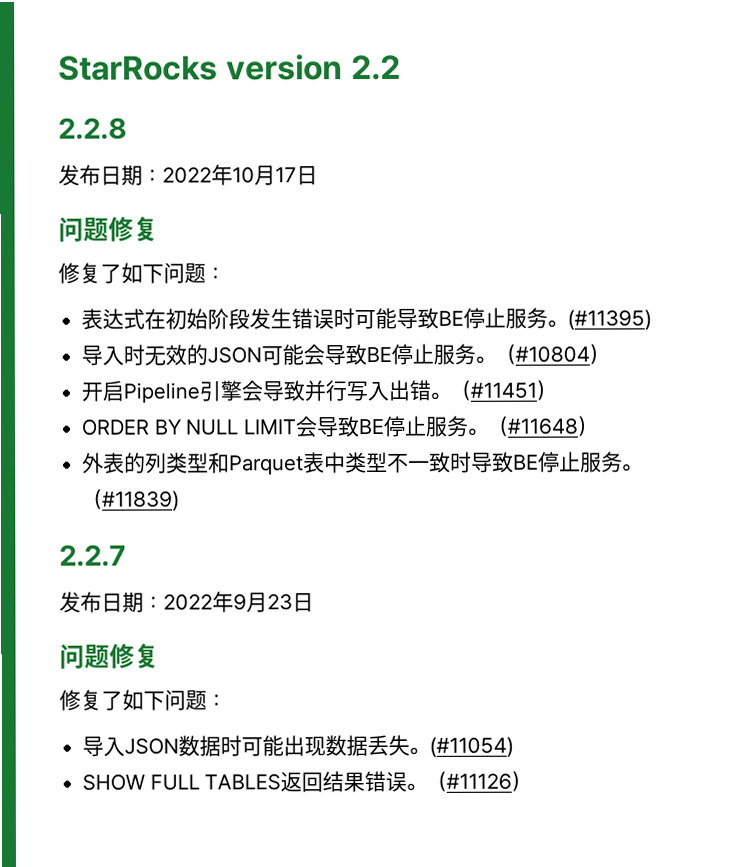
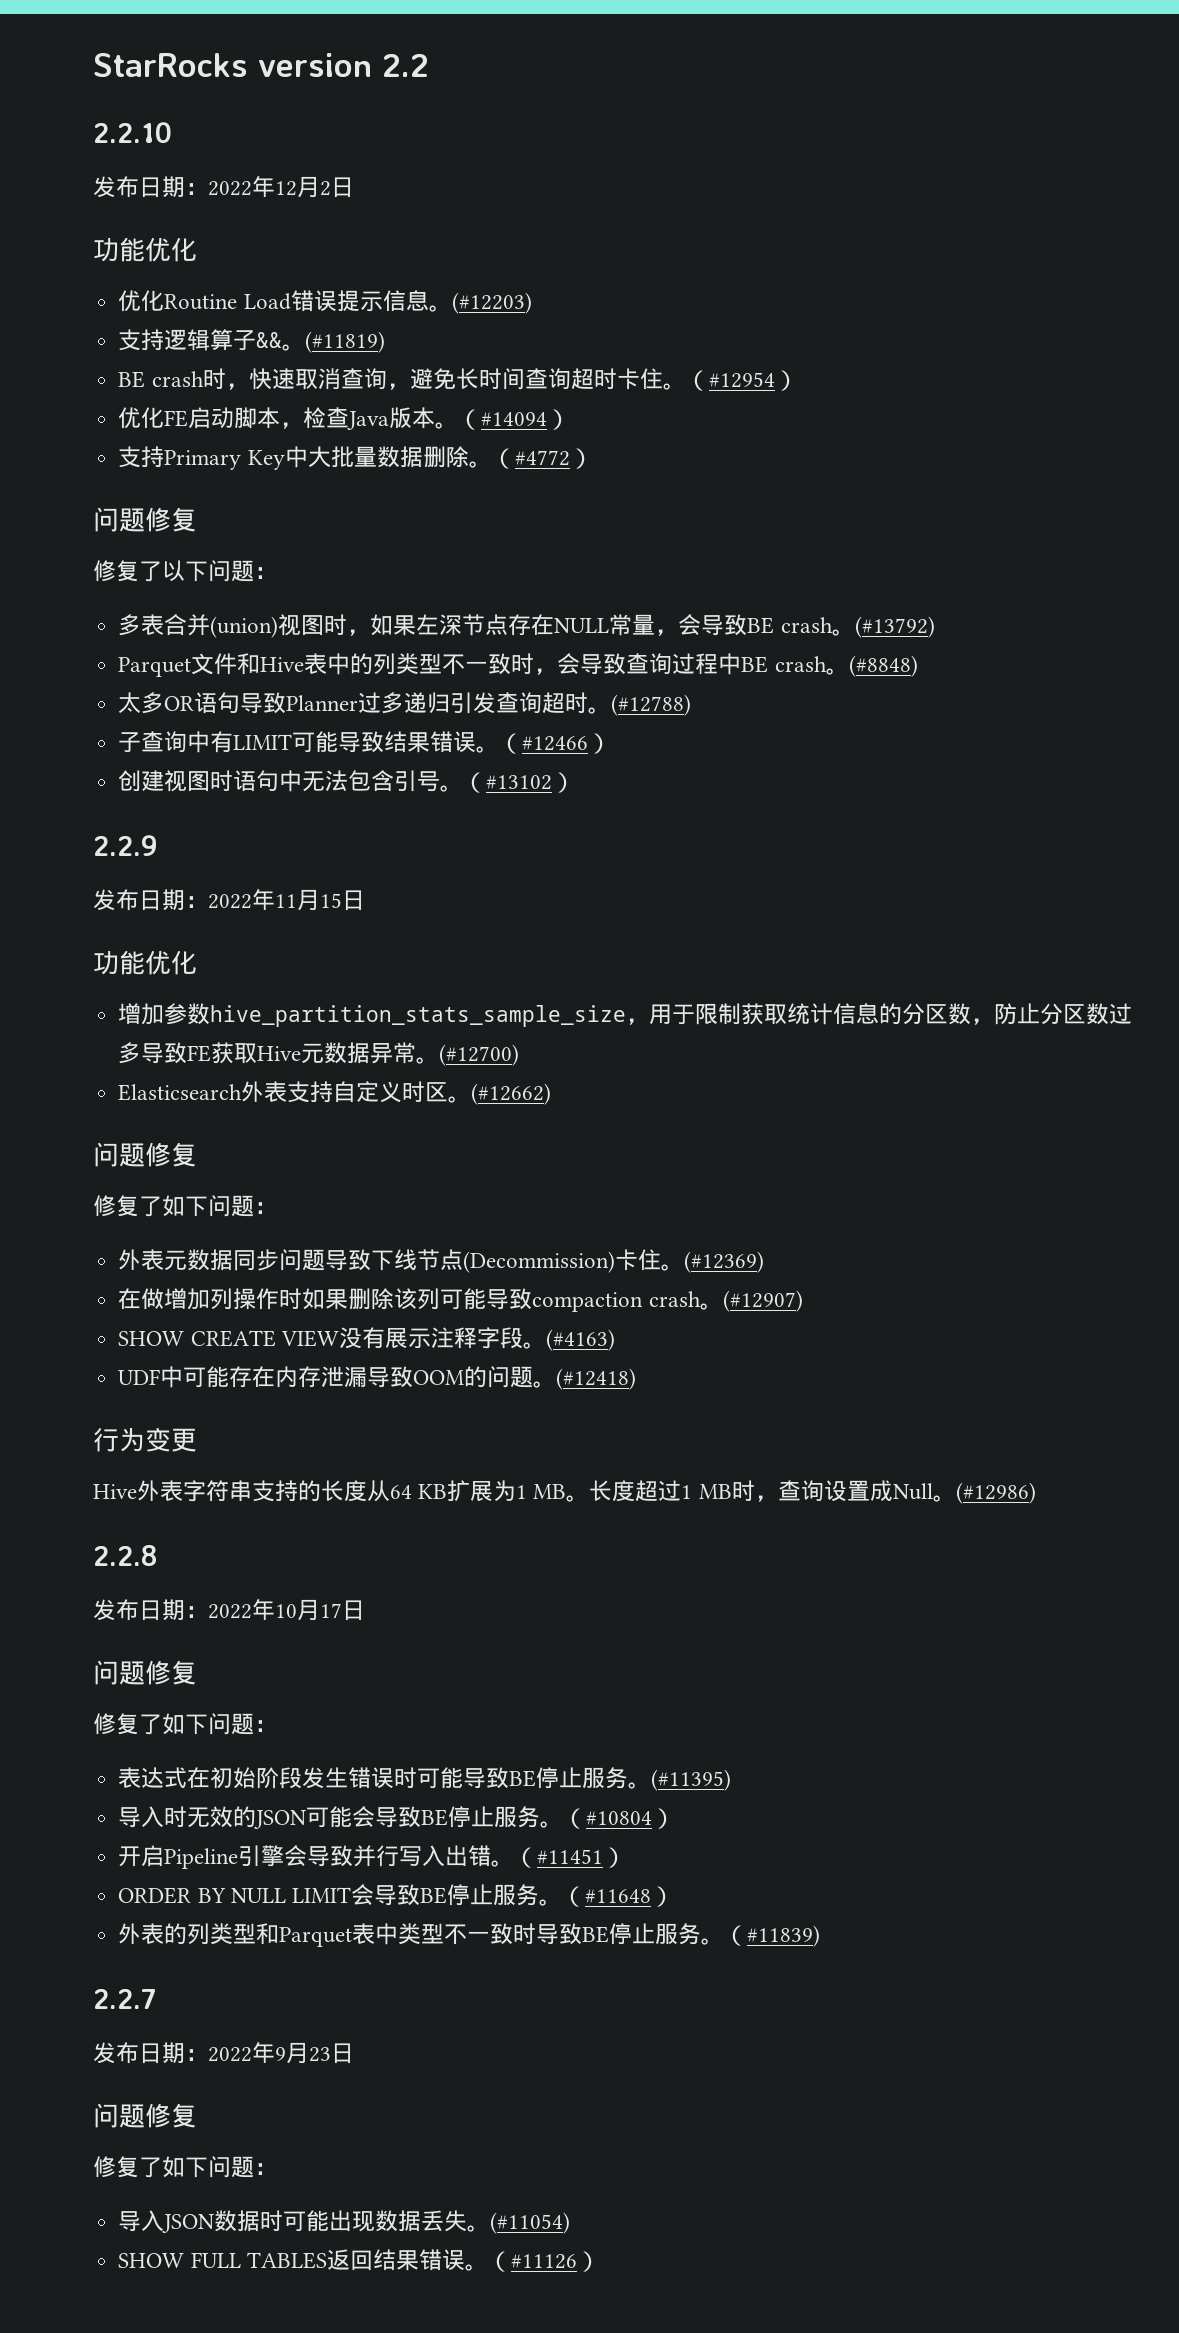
(401, 67) none -> [93,122,172,143] [93,176,354,198] [93,237,197,262] [118,290,532,314] [118,329,386,353] [118,368,798,391] [118,407,571,430] [118,446,593,470] [93,507,197,532] [93,560,277,582] [118,614,935,638] [118,653,918,677] [118,692,692,716] [118,731,612,754] [118,770,576,793] [93,835,158,856] [93,889,365,911] [93,950,197,975] [118,1003,1133,1027] [118,1042,520,1066] [118,1081,552,1105] [93,1142,197,1167] [93,1195,277,1217] [118,1249,765,1273] [118,1288,803,1312] [118,1327,615,1351] [118,1366,637,1390] [93,1427,197,1452] [93,1480,1036,1504] // 2.2.10 // 发布日期：2022年12月2日 // 功能优化 // 优化Routine Load错误提示信息。(#12203) // 支持逻辑算子&&。(#11819) // BE crash时，快速取消查询，避免长时间查询超时卡住。（#12954） // 优化FE启动脚本，检查Java版本。（#14094） // 支持Primary Key中大批量数据删除。（#4772） // 问题修复 // 修复了以下问题： // 多表合并(union)视图时，如果左深节点存在NULL常量，会导致BE crash。(#13792) // Parquet文件和Hive表中的列类型不一致时，会导致查询过程中BE crash。(#8848) // 太多OR语句导致Planner过多递归引发查询超时。(#12788) // 子查询中有LIMIT可能导致结果错误。（#12466） // 创建视图时语句中无法包含引号。（#13102） // 2.2.9 // 发布日期：2022年11月15日 // 功能优化 // 增加参数hive_partition_stats_sample_size，用于限制获取统计信息的分区数，防止分区数过多导致FE获取Hive元数据异常。(#12700) // Elasticsearch外表支持自定义时区。(#12662) // 问题修复 // 修复了如下问题： // 外表元数据同步问题导致下线节点(Decommission)卡住。(#12369) // 在做增加列操作时如果删除该列可能导致compaction crash。(#12907) // SHOW CREATE VIEW没有展示注释字段。(#4163) // UDF中可能存在内存泄漏导致OOM的问题。(#12418) // 行为变更 // Hive外表字符串支持的长度从64 KB扩展为1 MB。长度超过1 MB时，查询设置成Null。(#12986)

